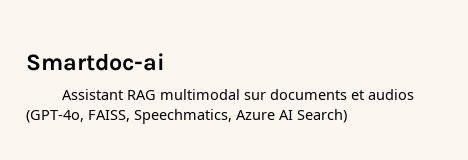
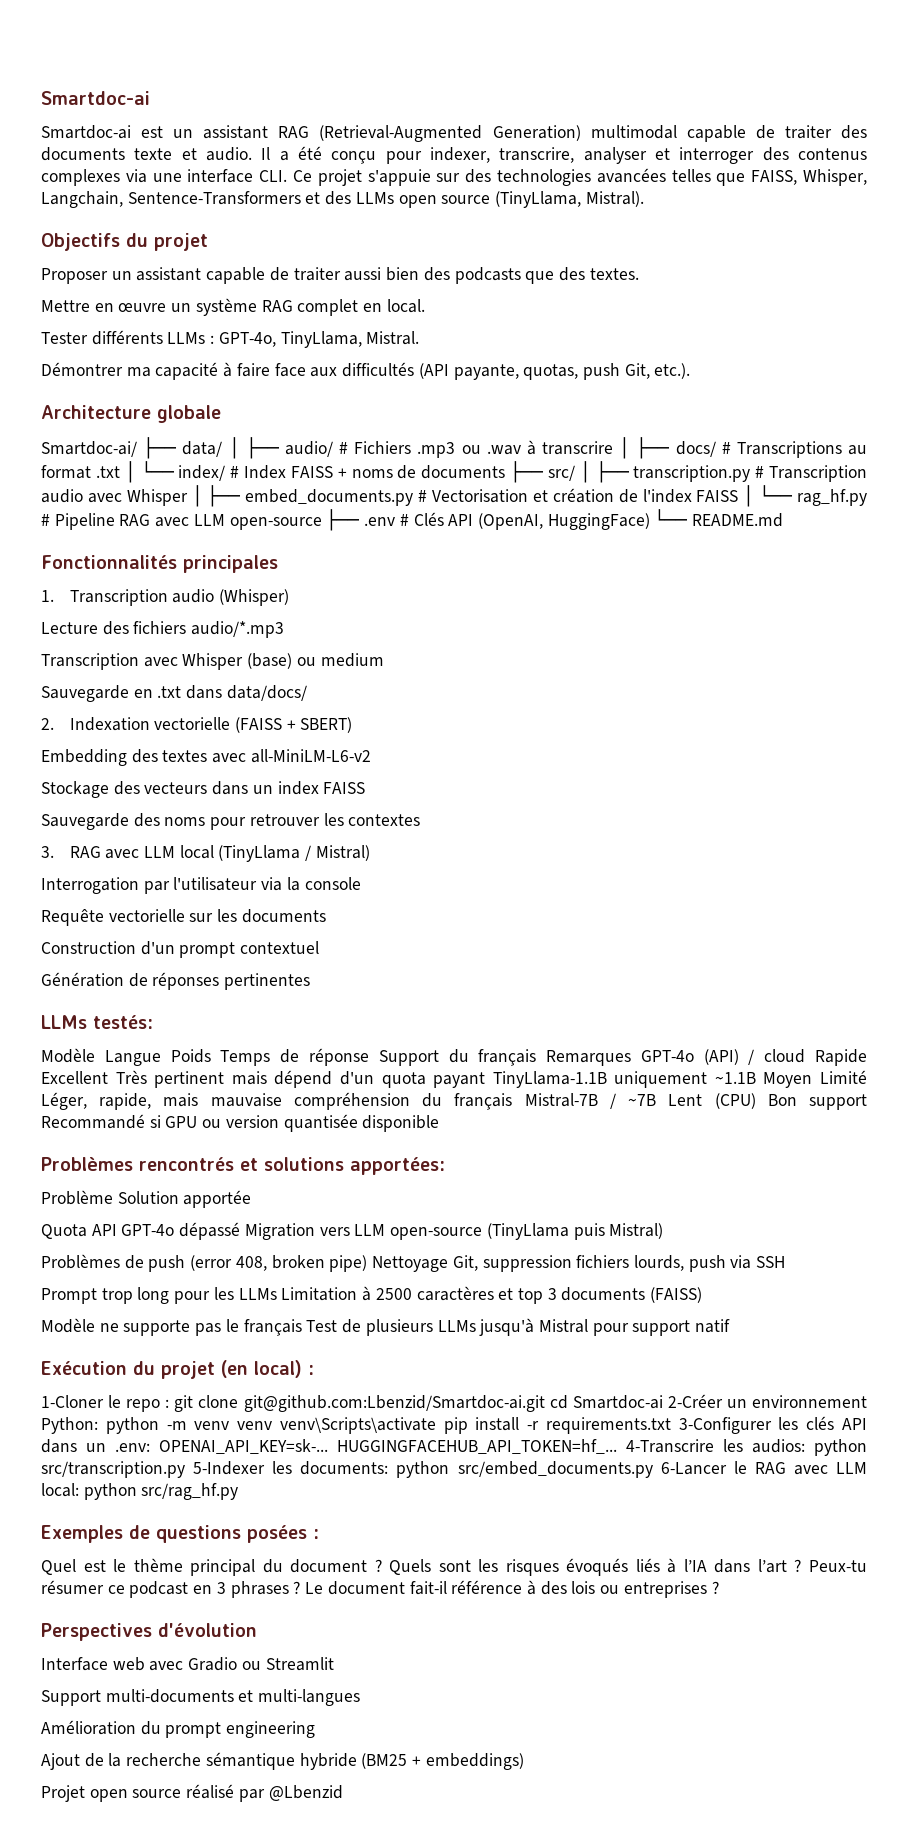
[61,89,414,100] [26,109,347,124] Assistant RAG multimodal sur documents et audios (GPT-4o, FAISS, Speechmatics, Azure AI Search) -> [41,125,868,142] [41,146,868,164] [41,168,867,186] [41,191,644,208] [41,233,208,251] [41,267,639,284] [41,298,425,316] [41,330,420,348] [41,362,691,380] [41,405,221,423] [41,437,867,459] [41,461,868,483] [41,485,868,507] [41,509,784,531] [41,555,278,573] [41,589,290,606] [41,621,285,638] [41,653,384,670] [41,685,307,702] [41,717,353,733] [41,749,371,766] [41,781,366,798] [41,813,421,830] [41,845,370,862] [41,877,361,894] [41,909,326,926] [41,941,320,958] [41,972,311,990] [41,1015,153,1029] [41,1048,868,1066] [41,1070,868,1088] [41,1092,868,1110] [41,1114,440,1132] [41,1156,445,1175] [41,1190,252,1208] [41,1222,664,1240] [41,1254,786,1272] [41,1286,703,1304] [41,1318,731,1336] [41,1360,314,1379] [41,1394,868,1412] [41,1416,867,1434] [41,1439,867,1456] [41,1461,868,1478] [41,1483,239,1500] [41,1525,319,1543] [41,1558,867,1576] [41,1580,719,1598] [41,1623,257,1641] [41,1657,334,1671] [41,1689,361,1706] [41,1720,316,1738] [41,1752,524,1770] [41,1784,343,1802] Smartdoc-ai est un assistant RAG (Retrieval-Augmented Generation) multimodal capable de traiter des documents texte et audio. Il a été conçu pour indexer, transcrire, analyser et interroger des contenus complexes via une interface CLI. Ce projet s'appuie sur des technologies avancées telles que FAISS, Whisper, Langchain, Sentence-Transformers et des LLMs open source (TinyLlama, Mistral). // Objectifs du projet // Proposer un assistant capable de traiter aussi bien des podcasts que des textes. // Mettre en œuvre un système RAG complet en local. // Tester différents LLMs : GPT-4o, TinyLlama, Mistral. // Démontrer ma capacité à faire face aux difficultés (API payante, quotas, push Git, etc.). // Architecture globale // Smartdoc-ai/ ├── data/ │ ├── audio/ # Fichiers .mp3 ou .wav à transcrire │ ├── docs/ # Transcriptions au format .txt │ └── index/ # Index FAISS + noms de documents ├── src/ │ ├── transcription.py # Transcription audio avec Whisper │ ├── embed_documents.py # Vectorisation et création de l'index FAISS │ └── rag_hf.py # Pipeline RAG avec LLM open-source ├── .env # Clés API (OpenAI, HuggingFace) └── README.md // Fonctionnalités principales // 1. Transcription audio (Whisper) // Lecture des fichiers audio/*.mp3 // Transcription avec Whisper (base) ou medium // Sauvegarde en .txt dans data/docs/ // 2. Indexation vectorielle (FAISS + SBERT) // Embedding des textes avec all-MiniLM-L6-v2 // Stockage des vecteurs dans un index FAISS // Sauvegarde des noms pour retrouver les contextes // 3. RAG avec LLM local (TinyLlama / Mistral) // Interrogation par l'utilisateur via la console // Requête vectorielle sur les documents // Construction d'un prompt contextuel // Génération de réponses pertinentes // LLMs testés: // Modèle Langue Poids Temps de réponse Support du français Remarques GPT-4o (API) / cloud Rapide Excellent Très pertinent mais dépend d'un quota payant TinyLlama-1.1B uniquement ~1.1B Moyen Limité Léger, rapide, mais mauvaise compréhension du français Mistral-7B / ~7B Lent (CPU) Bon support Recommandé si GPU ou version quantisée disponible // Problèmes rencontrés et solutions apportées: // Problème Solution apportée // Quota API GPT-4o dépassé Migration vers LLM open-source (TinyLlama puis Mistral) // Problèmes de push (error 408, broken pipe) Nettoyage Git, suppression fichiers lourds, push via SSH // Prompt trop long pour les LLMs Limitation à 2500 caractères et top 3 documents (FAISS) // Modèle ne supporte pas le français Test de plusieurs LLMs jusqu'à Mistral pour support natif // Exécution du projet (en local) : // 1-Cloner le repo : git clone git@github.com:Lbenzid/Smartdoc-ai.git cd Smartdoc-ai 2-Créer un environnement Python: python -m venv venv venv\Scripts\activate pip install -r requirements.txt 3-Configurer les clés API dans un .env: OPENAI_API_KEY=sk-... HUGGINGFACEHUB_API_TOKEN=hf_... 4-Transcrire les audios: python src/transcription.py 5-Indexer les documents: python src/embed_documents.py 6-Lancer le RAG avec LLM local: python src/rag_hf.py // Exemples de questions posées : // Quel est le thème principal du document ? Quels sont les risques évoqués liés à l’IA dans l’art ? Peux-tu résumer ce podcast en 3 phrases ? Le document fait-il référence à des lois ou entreprises ? // Perspectives d'évolution // Interface web avec Gradio ou Streamlit // Support multi-documents et multi-langues // Amélioration du prompt engineering // Ajout de la recherche sémantique hybride (BM25 + embeddings) // Projet open source réalisé par @Lbenzid

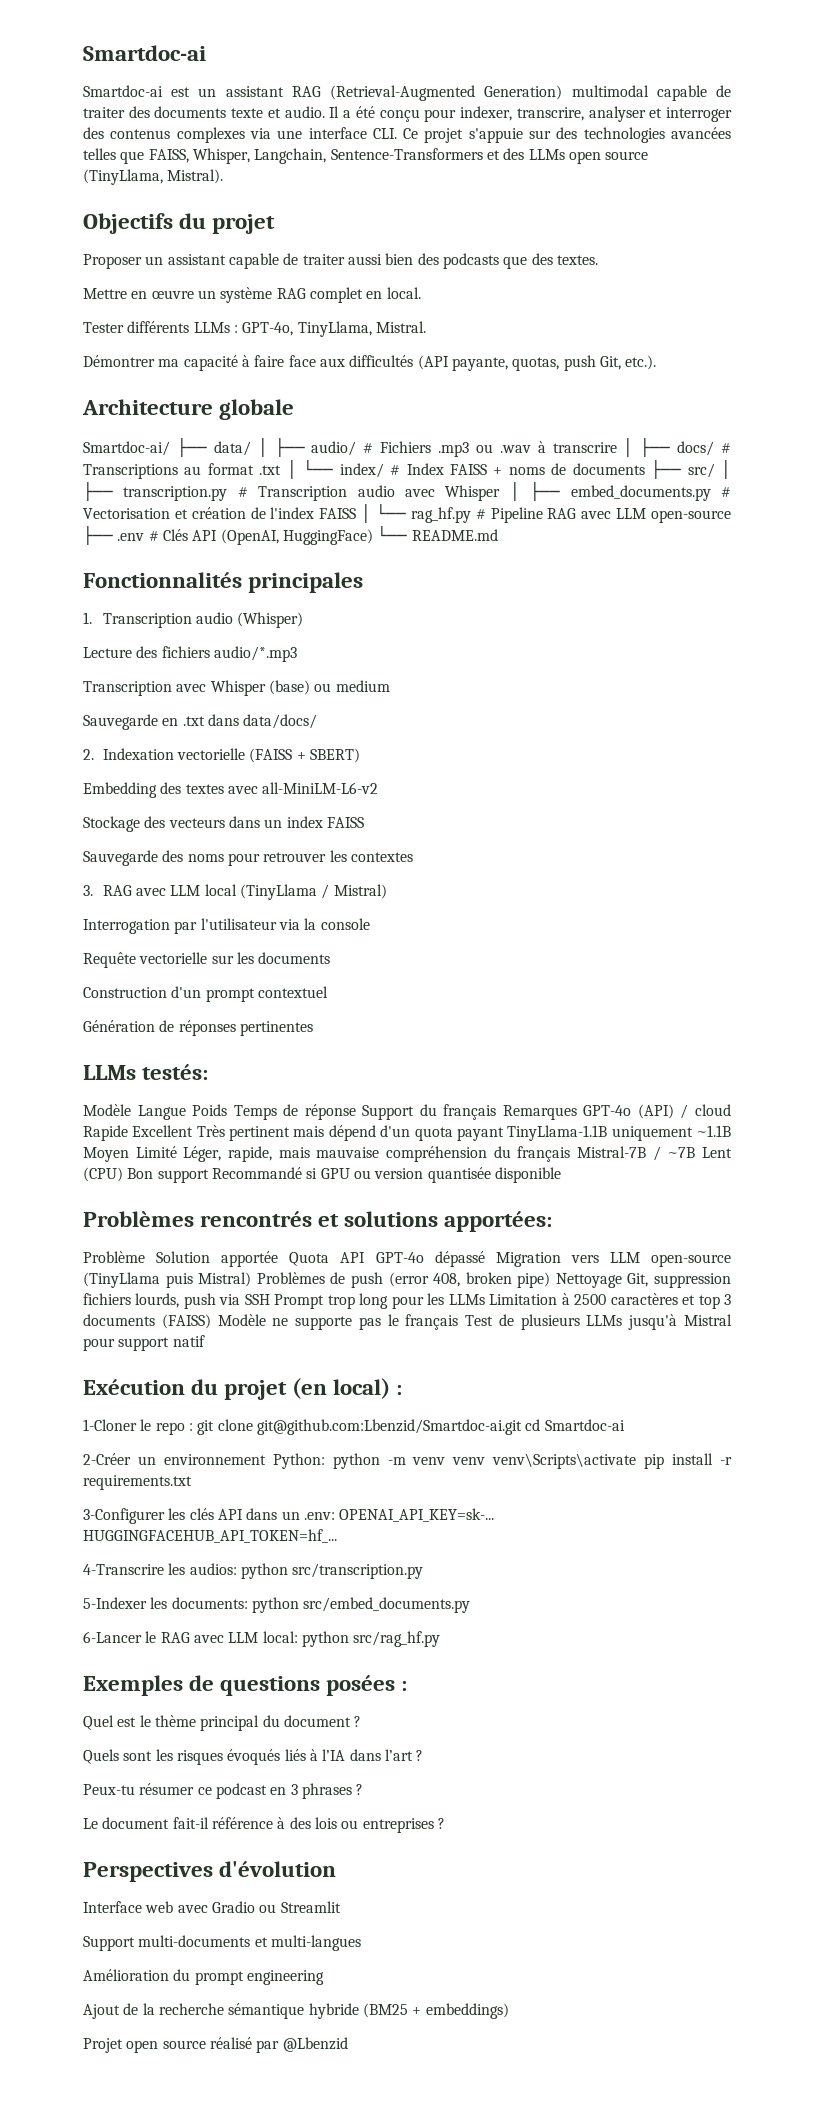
(252, 1199) // -> (279, 1259) none
(664, 1231) // -> (252, 1279) none
(786, 1262) // -> (270, 1299) none
(703, 1295) // -> (211, 1321) none
(663, 1402) none -> (625, 1425) //
(671, 1425) none -> (192, 1482) //
(617, 1446) none -> (337, 1536) //
(185, 1469) none -> (424, 1571) //
(653, 1469) none -> (471, 1605) //
(382, 1565) none -> (362, 1721) //
(802, 1565) none -> (424, 1755) //
(301, 1587) none -> (364, 1789) //

